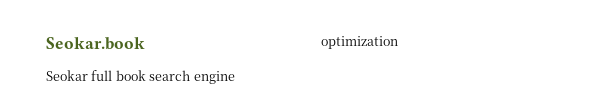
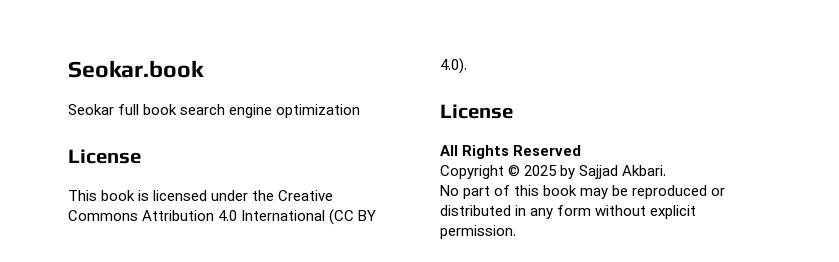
(398, 42) none -> [68,149,141,164] [68,190,334,201] [68,209,377,225] [440,58,467,74] [440,104,513,119] [440,145,582,159] [440,165,667,179] [440,185,726,199] [440,205,697,219] [440,225,516,239] // License // This book is licensed under the Creative Commons Attribution 4.0 International (CC BY 4.0). // License // All Rights Reserved // Copyright © 2025 by Sajjad Akbari. // No part of this book may be reproduced or distributed in any form without explicit permission.

